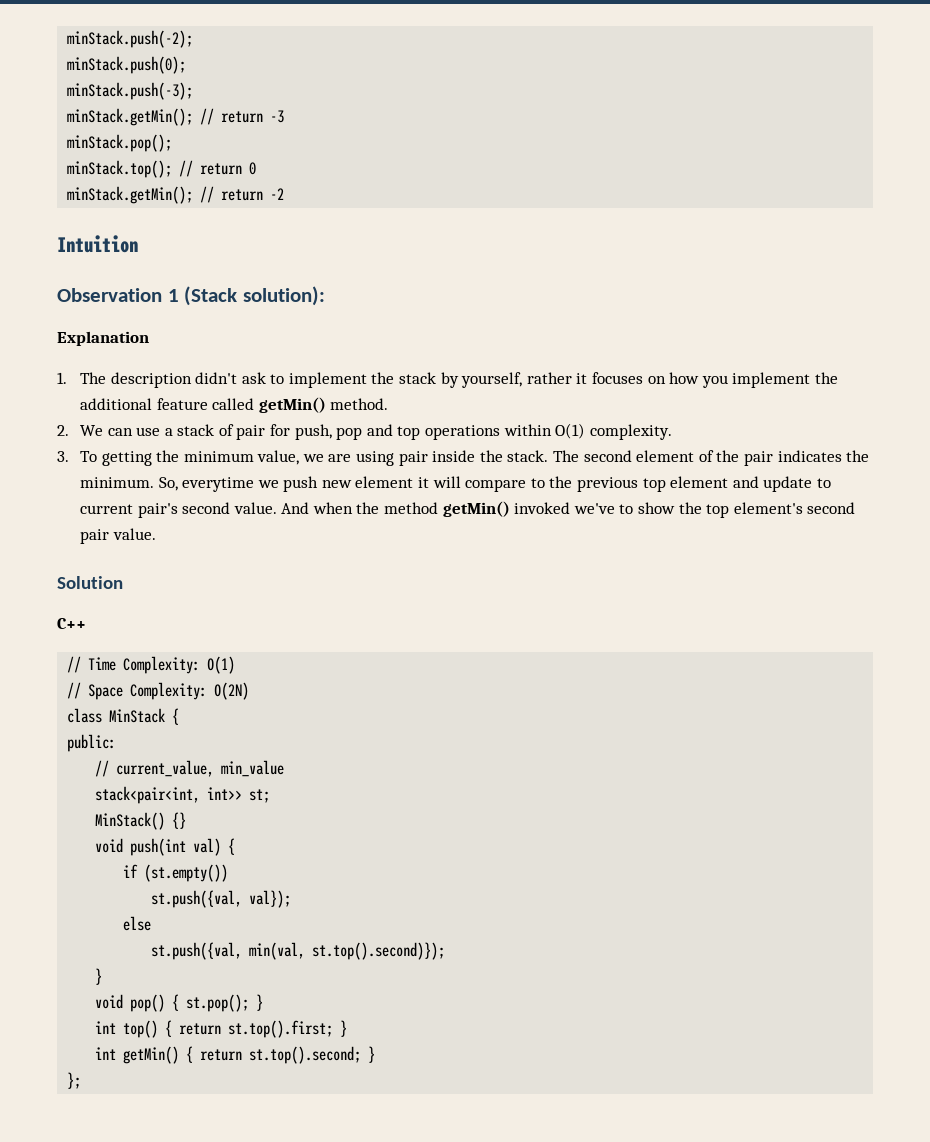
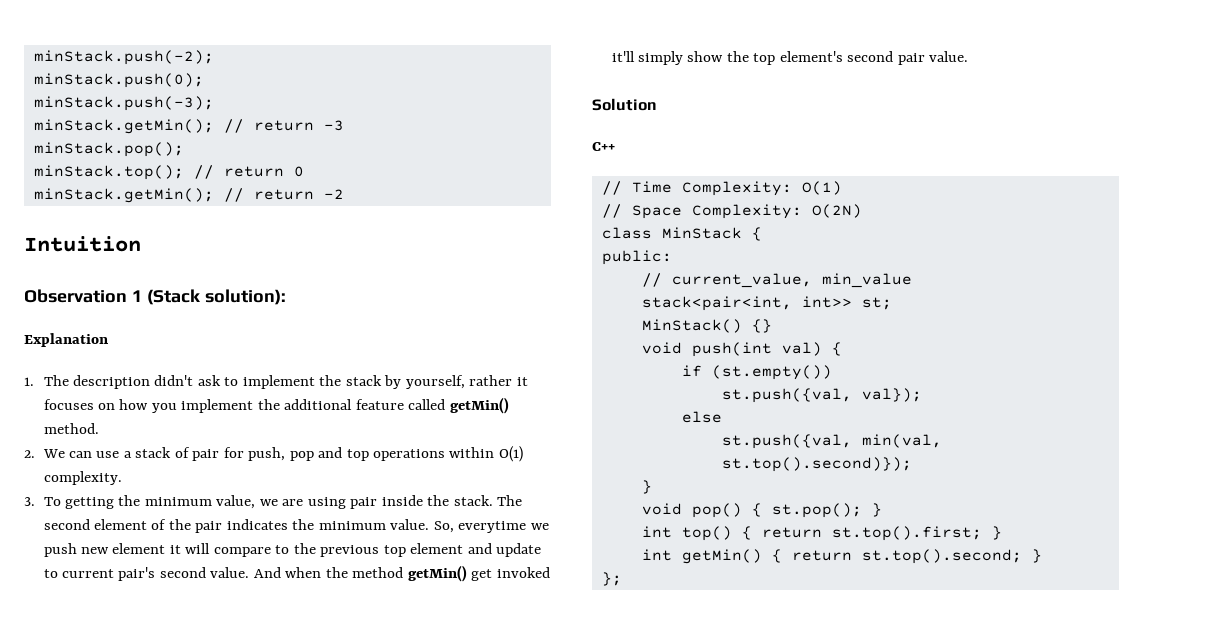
[79,477,154,488] minimum. -> [318,519,430,530] minimum value.
[514,502,634,514] invoked we've to -> [471,567,550,581] [611,51,684,65] get invoked it'll simply

